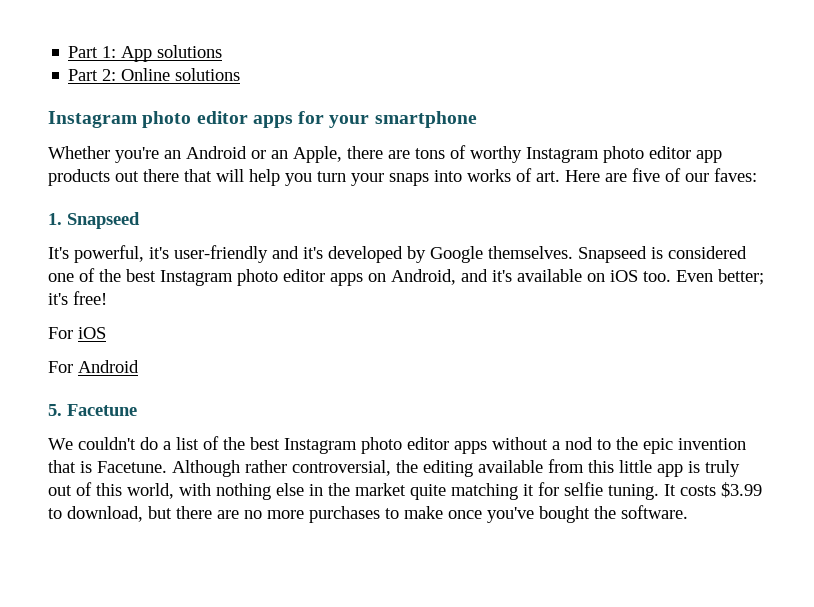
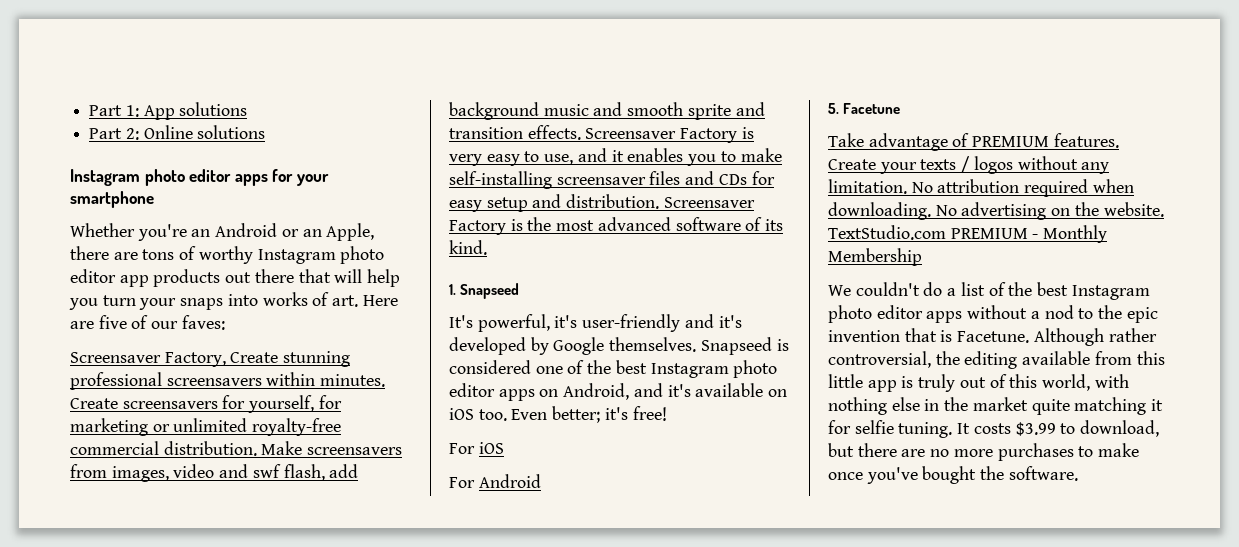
(757, 175) none -> [70,351,351,367] [70,372,386,390] [70,395,342,413] [70,418,342,436] [70,441,403,456] [70,464,359,482] [449,102,765,120] [449,125,754,143] [449,148,782,166] [449,171,775,189] [449,194,755,212] [449,217,784,235] [449,240,487,255] // Screensaver Factory, Create stunning professional screensavers within minutes. Create screensavers for yourself, for marketing or unlimited royalty-free commercial distribution. Make screensavers from images, video and swf flash, add background music and smooth sprite and transition effects. Screensaver Factory is very easy to use, and it enables you to make self-installing screensaver files and CDs for easy setup and distribution. Screensaver Factory is the most advanced software of its kind.
(137, 410) none -> [828,133,1119,151] [828,156,1110,174] [828,179,1134,197] [828,202,1164,220] [828,225,1108,243] [828,248,922,266] // Take advantage of PREMIUM features. Create your texts / logos without any limitation. No attribution required when downloading. No advertising on the website. TextStudio.com PREMIUM - Monthly Membership

